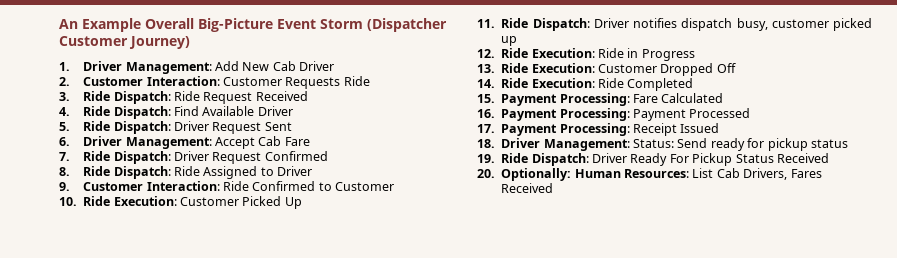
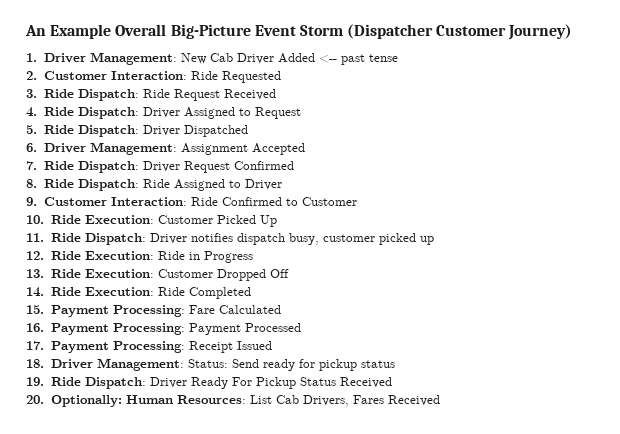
[215,61,240,71] Add -> (177, 58) none
(335, 66) none -> [277,53,398,65] Added <-- past tense
[223,76,370,89] Customer Requests Ride -> [190,71,281,83] Ride Requested
[174,106,293,116] Find Available Driver -> [142,107,301,119] Driver Assigned to Request
[212,122,292,134] Request Sent -> [183,125,248,137] Dispatched
[215,136,310,149] Accept Cab Fare -> [180,143,305,155] Assignment Accepted

